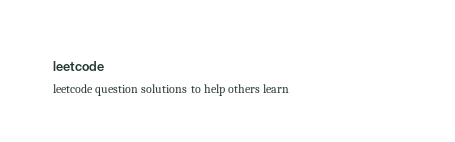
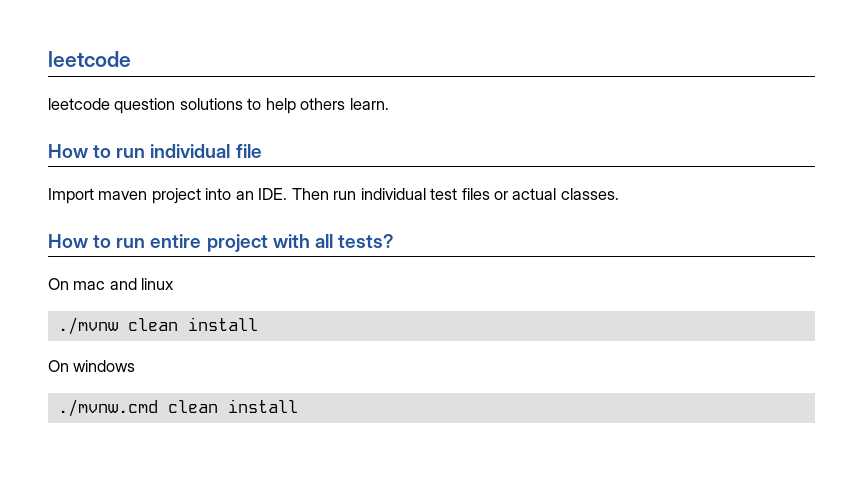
[263,84,290,93] learn -> [349,98,389,110] [48,144,262,158] [48,188,619,204] [48,234,394,252] [48,278,175,290] [57,317,258,335] [48,360,136,372] [57,399,298,417] learn. // How to run individual file // Import maven project into an IDE. Then run individual test files or actual classes. // How to run entire project with all tests? // On mac and linux // ./mvnw clean install // On windows // ./mvnw.cmd clean install

